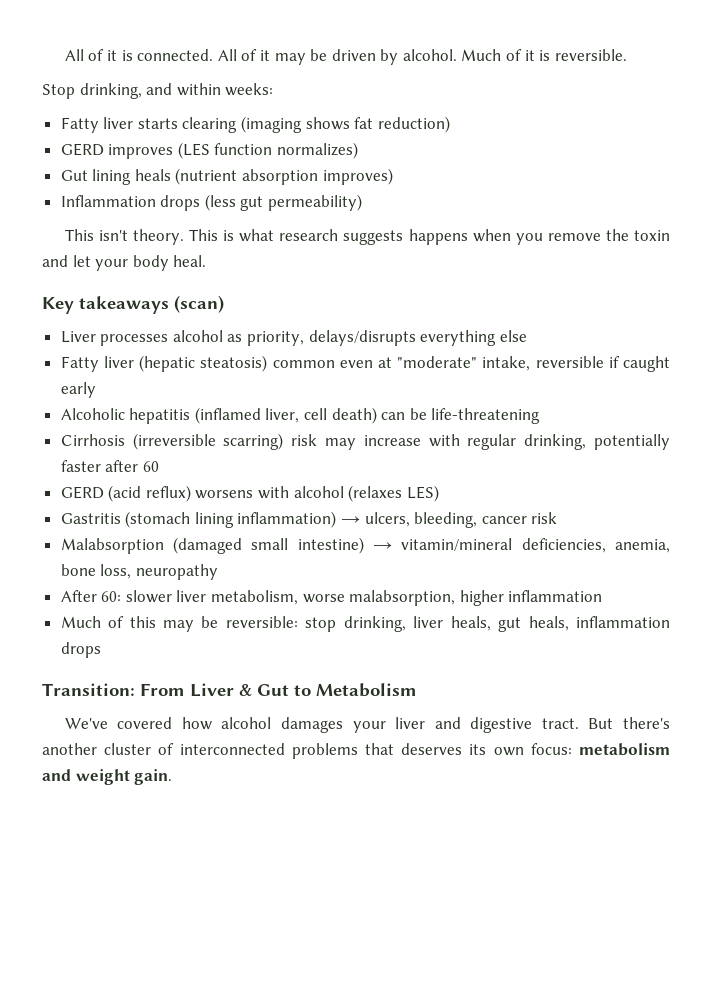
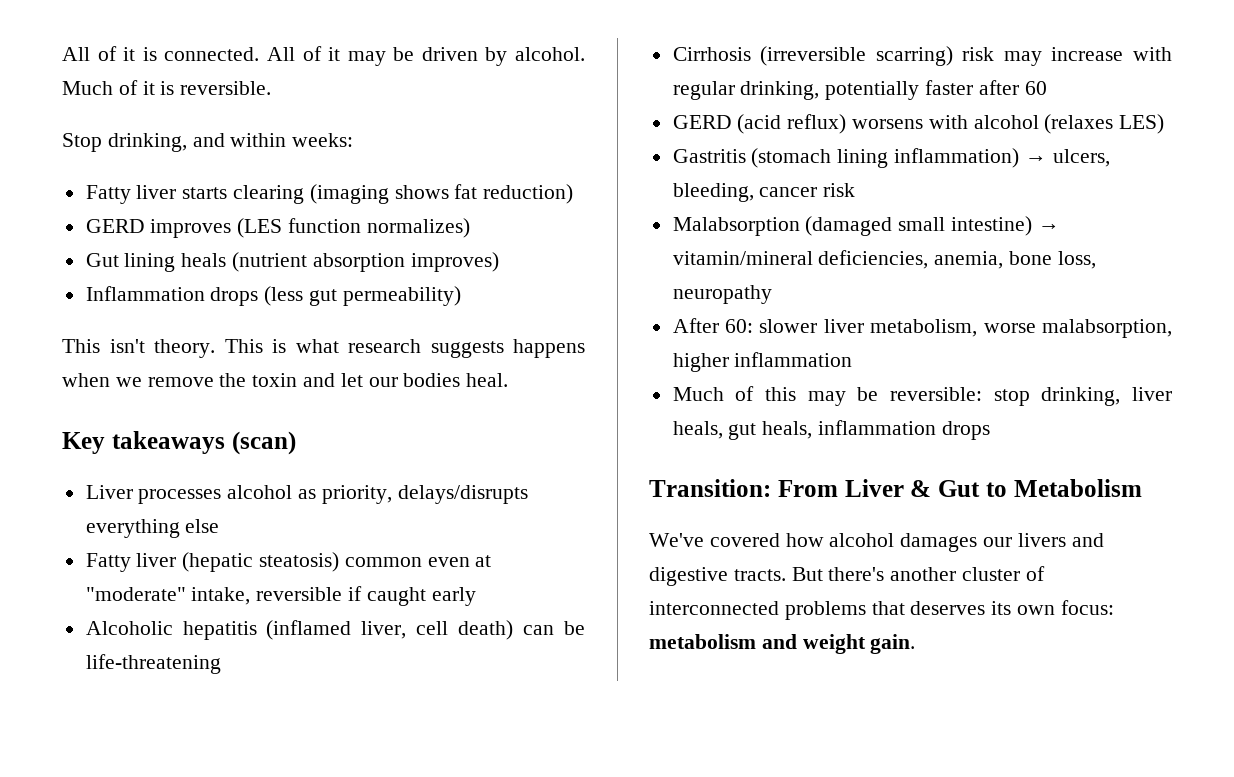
[515,233,543,245] you -> [115,377,142,387] we
[95,255,169,271] your body -> [368,373,461,387] our bodies
[352,717,426,733] your liver -> [983,533,1066,547] our livers
[541,718,579,729] tract. -> [733,569,786,581] tracts.

